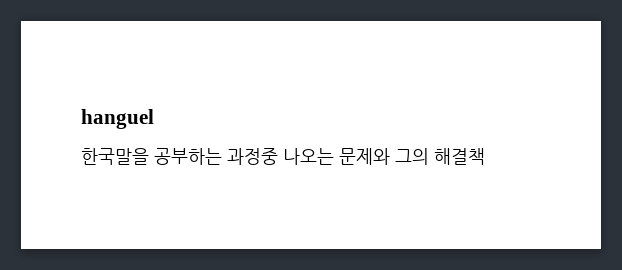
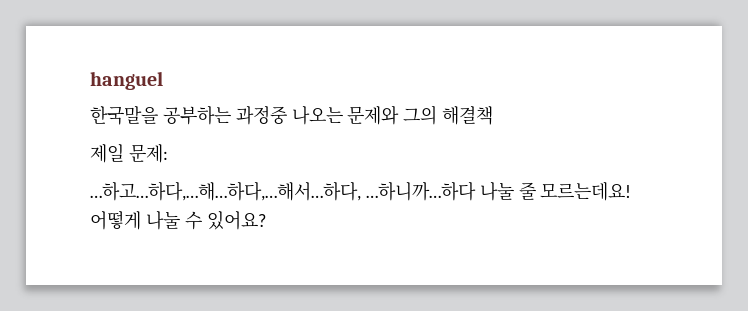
(485, 156) none -> [90,144,168,163] [90,181,632,201] [90,211,266,230] // 제일 문제: // …하고…하다,…해…하다,…해서…하다, …하니까…하다 나눌 줄 모르는데요! 어떻게 나눌 수 있어요?

